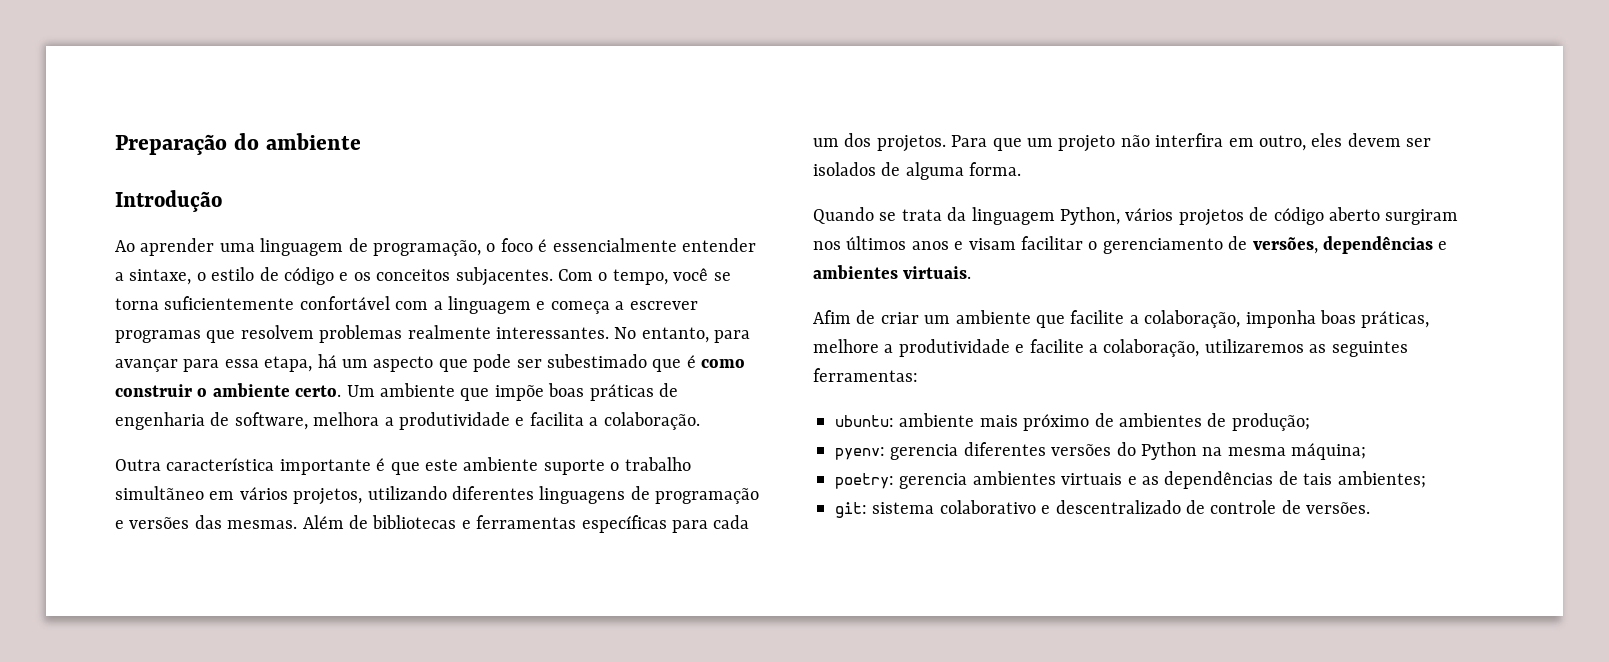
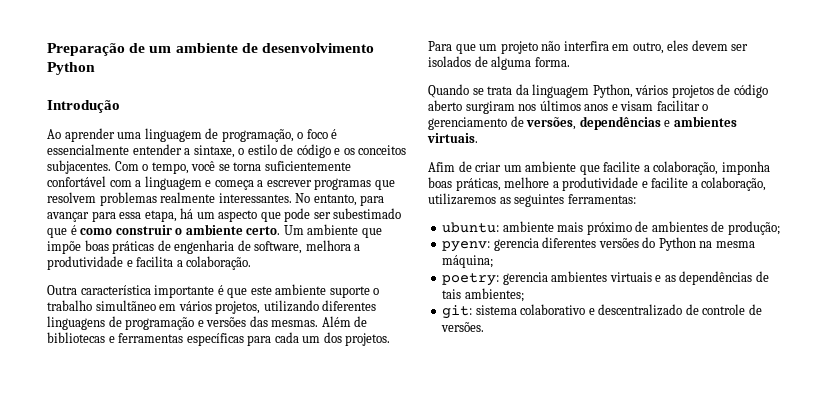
[233,133,361,150] do ambiente -> [129,43,374,53] [47,62,95,75] de um ambiente de desenvolvimento Python

